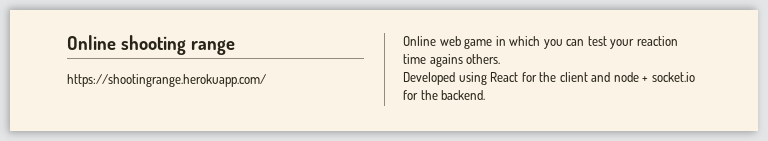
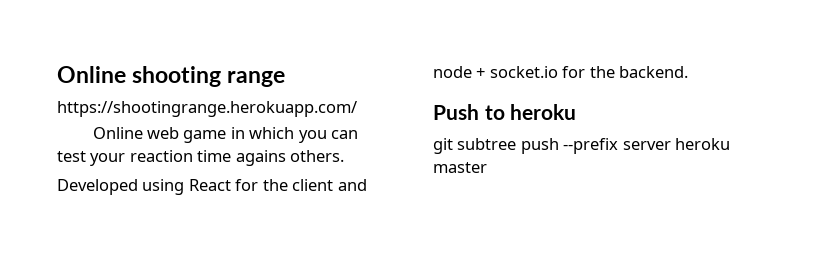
(486, 95) none -> [433,104,577,120] [433,138,731,154] [433,162,487,173] // Push to heroku // git subtree push --prefix server heroku master

